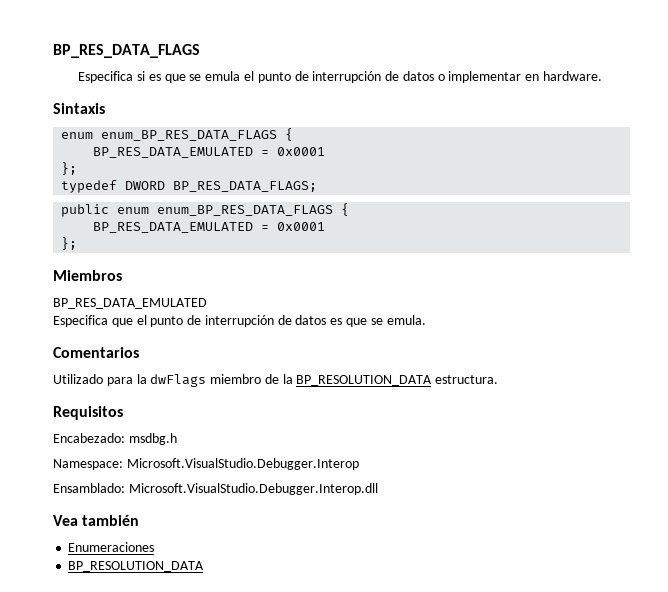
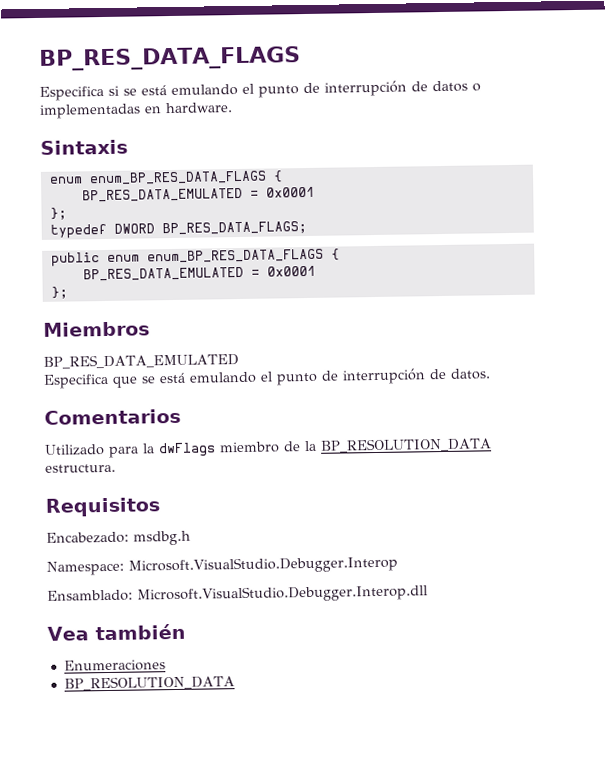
[148,71,241,83] es que se emula -> [123,84,238,96] se está emulando
[448,71,522,83] implementar -> [39,103,141,119] implementadas
[136,315,426,327] el punto de interrupción de datos es que se emula. -> [141,368,491,386] se está emulando el punto de interrupción de datos.

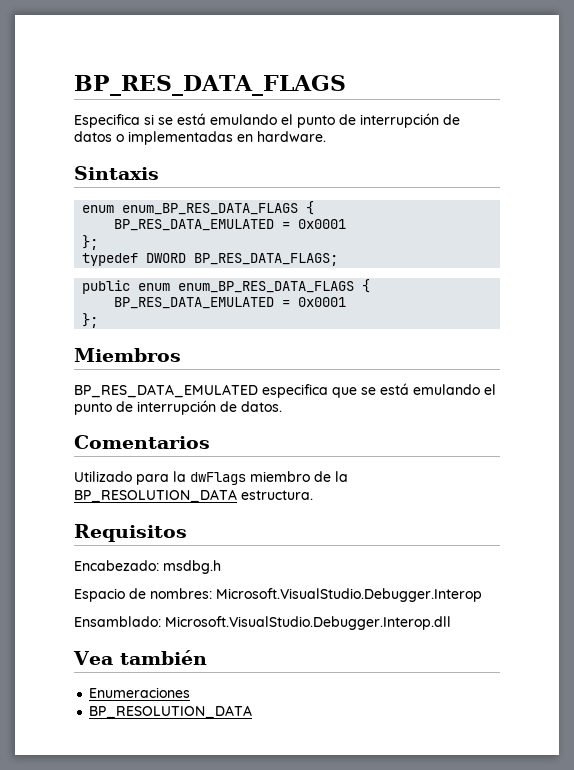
[43,373,109,389] // Especifica -> [262,384,328,398] especifica
[46,560,124,576] Namespace: -> [74,588,212,602] Espacio de nombres:

